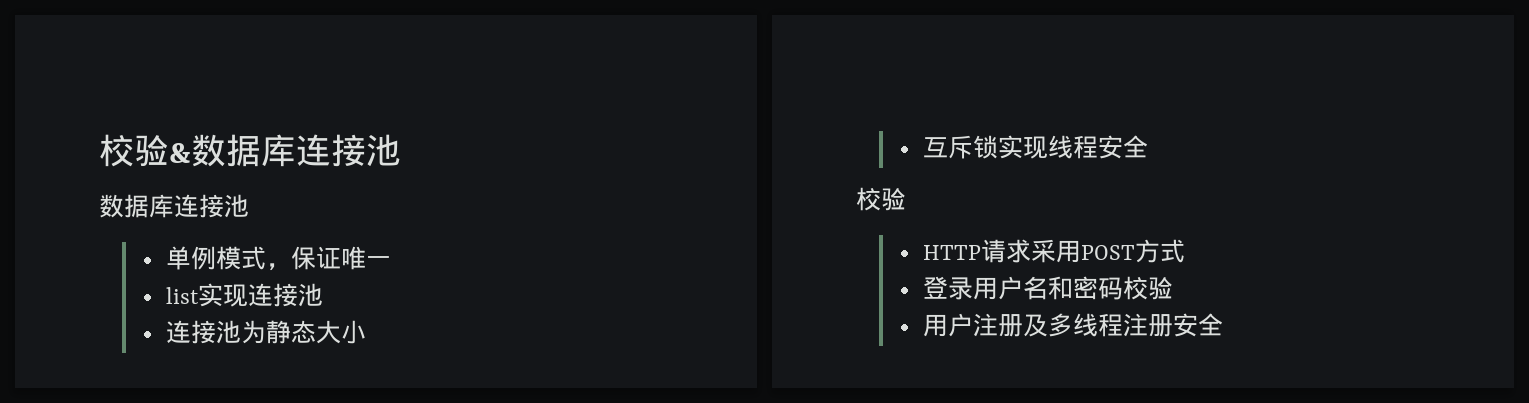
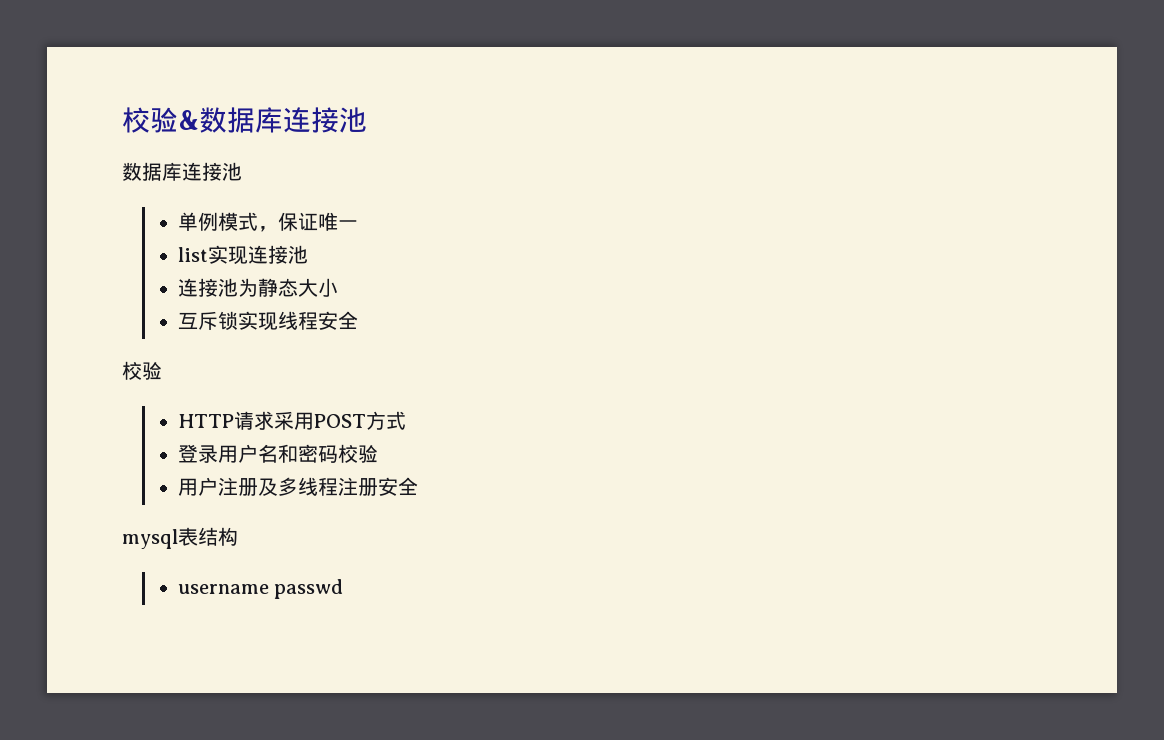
(1223, 324) none -> [122,527,238,549] [177,579,343,599] // mysql表结构 // username passwd

